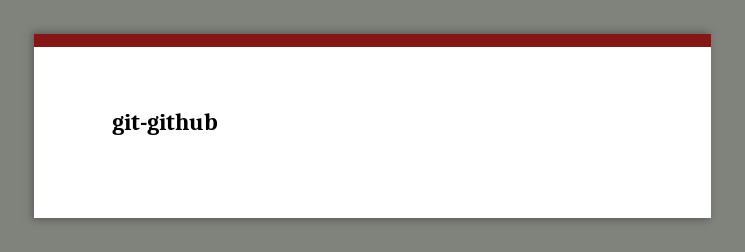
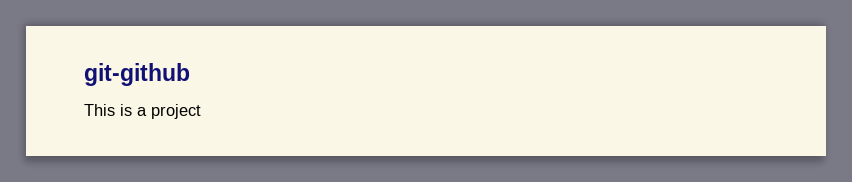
(218, 124) none -> [84,104,201,119] // This is a project

